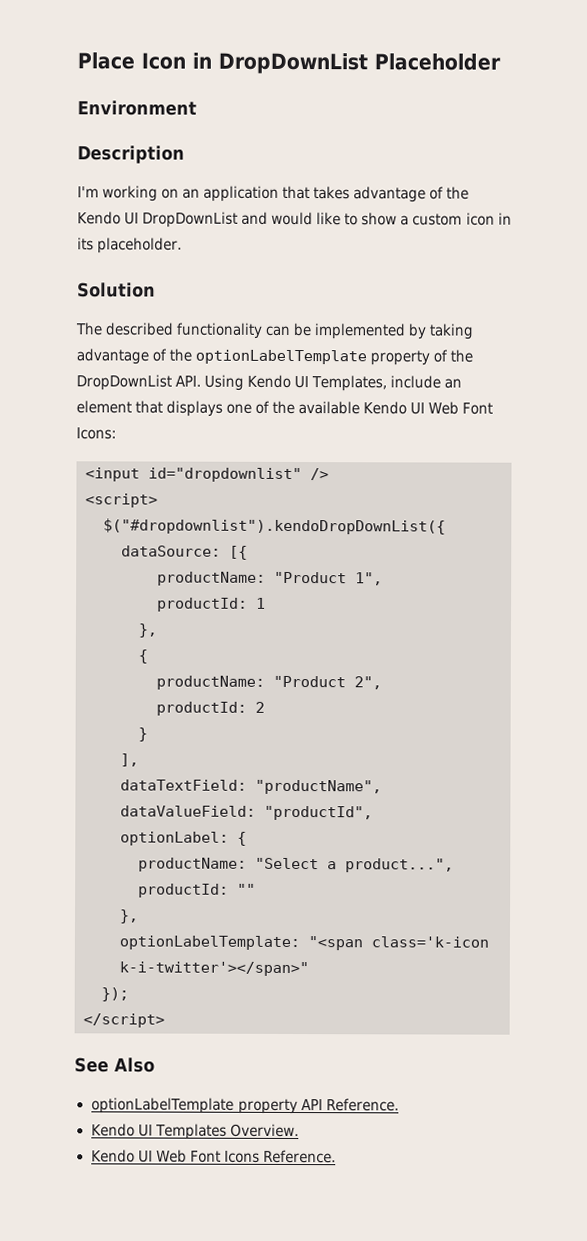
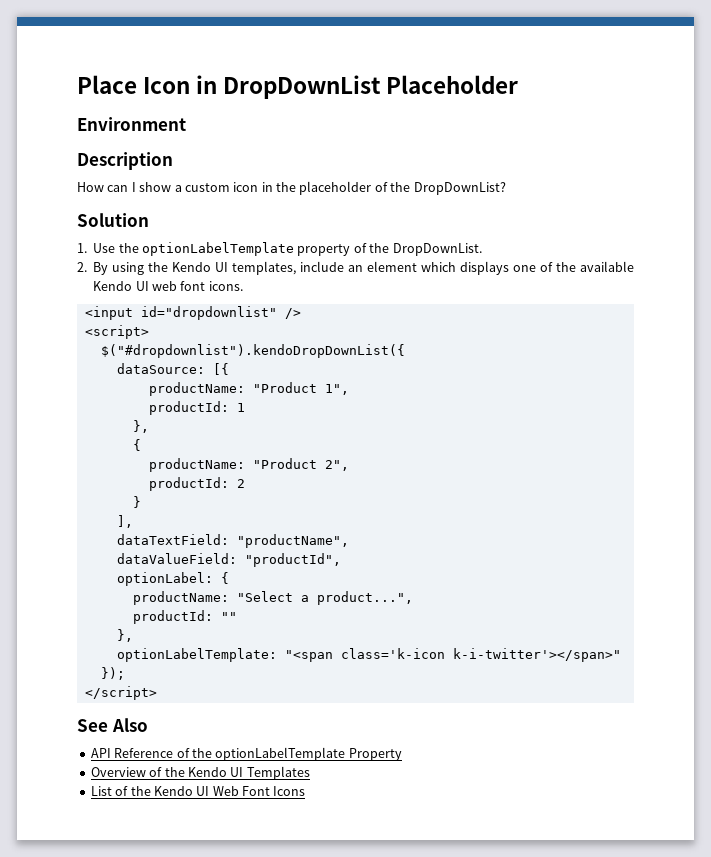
[77,185,470,203] [77,211,359,228] I'm working on an application that takes advantage of the Kendo UI DropDownList and would like to -> [77,182,136,192] How can I
[77,237,183,254] [77,282,156,298] [75,322,474,340] [76,348,168,365] its placeholder. // Solution // The described functionality can be implemented by taking advantage of -> [276,181,506,195] [77,213,149,227] [77,243,116,253] the placeholder of the DropDownList? // Solution // 1. Use
[76,374,388,392] DropDownList API. Using Kendo UI Templates, -> [392,243,482,256] [77,261,297,275] DropDownList. // 2. By using the Kendo UI templates,
[135,400,164,414] that -> [421,262,457,272] which
[428,401,494,415] [76,427,117,440] Web Font Icons: -> [152,281,243,291] web font icons.
[90,1097,399,1115] optionLabelTemplate property API Reference. // -> [90,747,402,761] [90,767,185,777] API Reference of the optionLabelTemplate Property // Overview of the
[229,1123,299,1138] Overview. // -> [90,786,151,796] // List of the
[262,1149,336,1164] Reference. -> (306, 791) none

